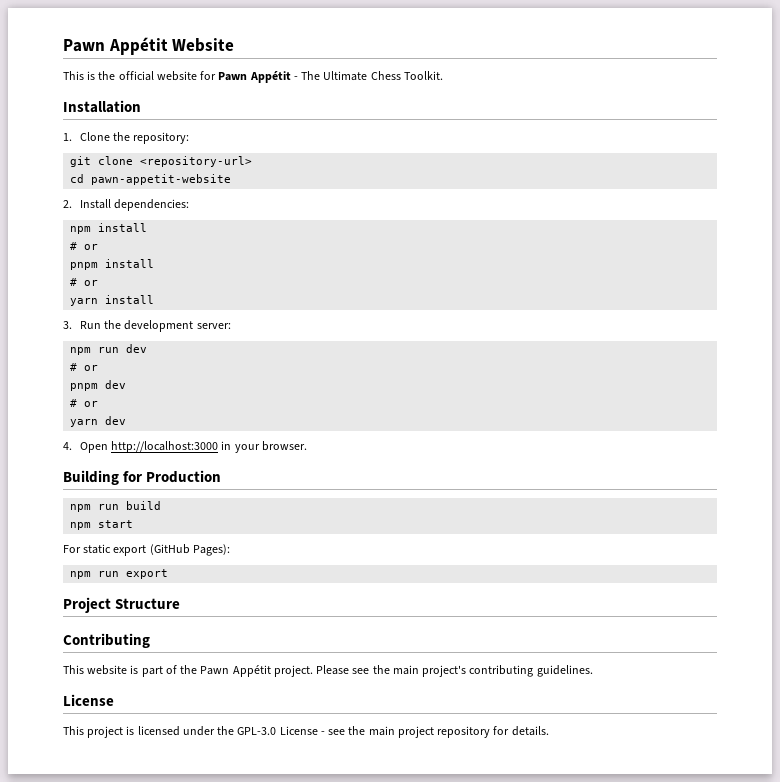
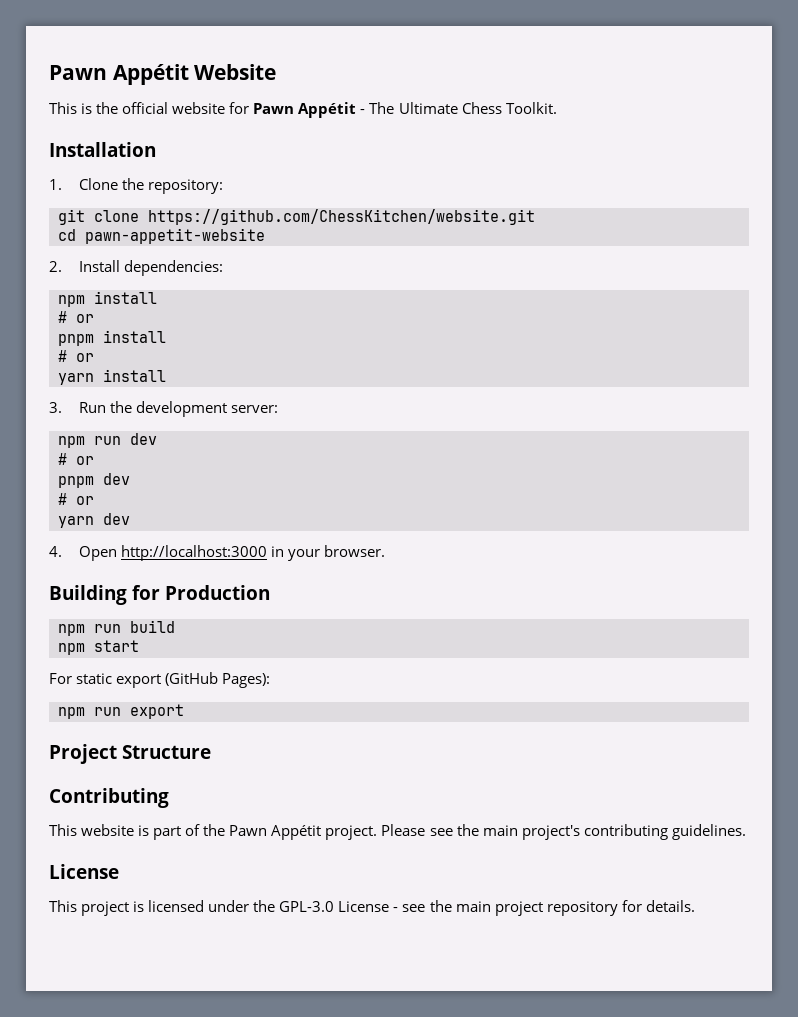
[140,156,253,167] <repository-url> -> [148,209,535,225] https://github.com/ChessKitchen/website.git

